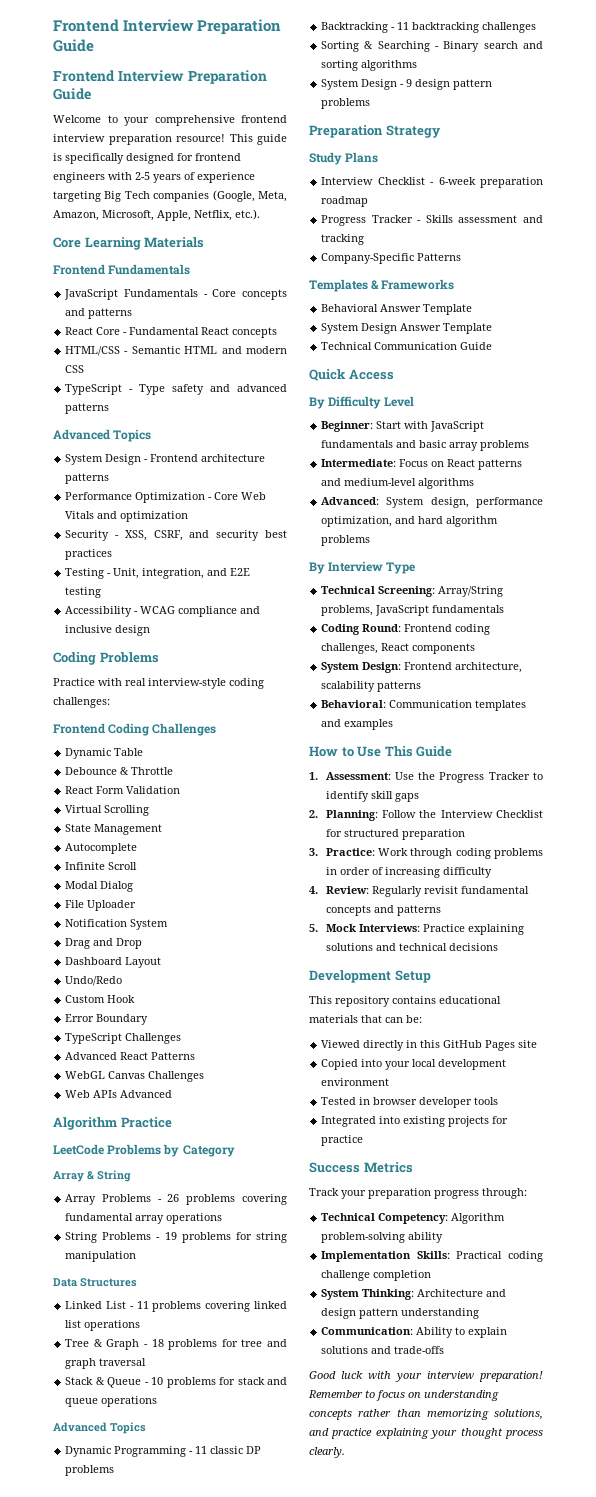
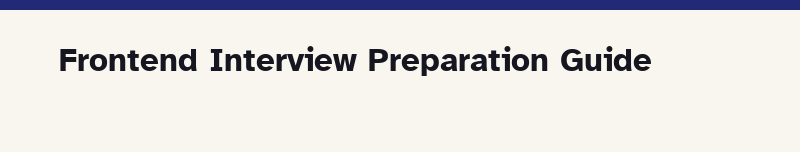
[53,19,282,35] [53,39,94,52] [53,70,267,84] [53,88,91,100] [53,115,287,126] [53,134,287,145] [53,153,241,164] [53,172,255,183] [53,190,287,202] [53,209,260,221] [53,237,205,250] [53,264,191,275] [64,289,287,300] [65,308,133,319] [65,327,278,338] [65,346,287,356] [65,365,85,373] [65,384,287,395] [65,403,110,414] [53,429,152,442] [65,454,266,465] [65,473,110,484] [65,492,267,503] [65,511,189,522] [65,530,287,541] [65,549,113,560] [65,568,251,579] [65,587,102,598] [65,606,261,617] [65,625,151,636] [53,652,159,665] [53,678,264,689] [53,697,110,708] [53,723,217,736] [65,748,144,759] [65,767,174,775] [65,786,181,794] [65,805,150,816] [65,824,163,835] [65,843,138,854] [65,862,138,870] [65,881,134,892] [65,900,137,911] [65,919,169,930] [65,938,143,949] [65,957,162,968] [65,976,123,986] [65,995,136,1003] [65,1014,149,1025] [65,1033,182,1044] [65,1052,196,1060] [65,1071,205,1082] [65,1090,173,1098] [53,1117,172,1130] [53,1144,235,1157] [53,1170,131,1182] [65,1194,287,1205] [65,1213,223,1224] [65,1232,287,1243] [65,1251,137,1262] [53,1278,137,1287] [65,1301,287,1312] [65,1320,141,1331] [65,1339,287,1350] [65,1358,147,1369] [65,1377,287,1388] [65,1396,158,1407] [53,1422,146,1434] [65,1446,262,1457] [65,1465,115,1476] [321,22,537,33] [321,41,543,52] [321,60,418,71] [321,79,493,90] [321,98,371,109] [309,125,441,138] [309,152,379,165] [321,177,543,188] [321,196,369,207] [321,215,543,226] [321,234,365,245] [321,253,462,264] [309,279,455,292] [321,304,473,315] [321,323,493,334] [321,342,493,350] [309,369,394,381] [309,396,415,409] [321,421,485,432] [321,440,530,451] [321,459,523,470] [321,478,475,489] [321,497,543,508] [321,516,499,527] [321,535,371,546] [309,561,416,574] [321,586,504,597] [321,605,505,616] [321,624,491,635] [321,643,476,654] [321,662,523,673] [321,681,422,692] [321,700,527,711] [321,719,394,730] [309,746,453,757] [309,772,543,783] [325,791,419,802] [309,810,543,821] [325,829,465,840] [309,848,543,859] [325,867,492,878] [309,886,529,897] [325,905,441,916] [309,924,524,935] [325,943,498,951] [309,970,431,983] [309,996,501,1007] [309,1015,422,1023] [321,1040,538,1051] [321,1059,507,1070] [321,1078,390,1086] [321,1097,499,1108] [321,1116,509,1127] [321,1135,364,1146] [309,1162,413,1173] [309,1188,527,1199] [321,1213,506,1224] [321,1232,444,1243] [321,1251,543,1262] [321,1270,432,1281] [321,1289,507,1300] [321,1308,480,1319] [321,1327,508,1338] [321,1346,445,1354] [309,1371,543,1382] [308,1390,499,1401] [309,1409,543,1420] [309,1428,543,1439] [309,1447,345,1458] Frontend Interview Preparation Guide // Frontend Interview Preparation Guide // Welcome to your comprehensive frontend interview preparation resource! This guide is specifically designed for frontend engineers with 2-5 years of experience targeting Big Tech companies (Google, Meta, Amazon, Microsoft, Apple, Netflix, etc.). // Core Learning Materials // Frontend Fundamentals // JavaScript Fundamentals - Core concepts and patterns // React Core - Fundamental React concepts // HTML/CSS - Semantic HTML and modern CSS // TypeScript - Type safety and advanced patterns // Advanced Topics // System Design - Frontend architecture patterns // Performance Optimization - Core Web Vitals and optimization // Security - XSS, CSRF, and security best practices // Testing - Unit, integration, and E2E testing // Accessibility - WCAG compliance and inclusive design // Coding Problems // Practice with real interview-style coding challenges: // Frontend Coding Challenges // Dynamic Table // Debounce & Throttle // React Form Validation // Virtual Scrolling // State Management // Autocomplete // Infinite Scroll // Modal Dialog // File Uploader // Notification System // Drag and Drop // Dashboard Layout // Undo/Redo // Custom Hook // Error Boundary // TypeScript Challenges // Advanced React Patterns // WebGL Canvas Challenges // Web APIs Advanced // Algorithm Practice // LeetCode Problems by Category // Array & String // Array Problems - 26 problems covering fundamental array operations // String Problems - 19 problems for string manipulation // Data Structures // Linked List - 11 problems covering linked list operations // Tree & Graph - 18 problems for tree and graph traversal // Stack & Queue - 10 problems for stack and queue operations // Advanced Topics // Dynamic Programming - 11 classic DP problems // Backtracking - 11 backtracking challenges // Sorting & Searching - Binary search and sorting algorithms // System Design - 9 design pattern problems // Preparation Strategy // Study Plans // Interview Checklist - 6-week preparation roadmap // Progress Tracker - Skills assessment and tracking // Company-Specific Patterns // Templates & Frameworks // Behavioral Answer Template // System Design Answer Template // Technical Communication Guide // Quick Access // By Difficulty Level // Beginner: Start with JavaScript fundamentals and basic array problems // Intermediate: Focus on React patterns and medium-level algorithms // Advanced: System design, performance optimization, and hard algorithm problems // By Interview Type // Technical Screening: Array/String problems, JavaScript fundamentals // Coding Round: Frontend coding challenges, React components // System Design: Frontend architecture, scalability patterns // Behavioral: Communication templates and examples // How to Use This Guide // 1. Assessment: Use the Progress Tracker to identify skill gaps // 2. Planning: Follow the Interview Checklist for structured preparation // 3. Practice: Work through coding problems in order of increasing difficulty // 4. Review: Regularly revisit fundamental concepts and patterns // 5. Mock Interviews: Practice explaining solutions and technical decisions // Development Setup // This repository contains educational materials that can be: // Viewed directly in this GitHub Pages site // Copied into your local development environment // Tested in browser developer tools // Integrated into existing projects for practice // Success Metrics // Track your preparation progress through: // Technical Competency: Algorithm problem-solving ability // Implementation Skills: Practical coding challenge completion // System Thinking: Architecture and design pattern understanding // Communication: Ability to explain solutions and trade-offs // Good luck with your interview preparation! Remember to focus on understanding concepts rather than memorizing solutions, and practice explaining your thought process clearly. -> [59,46,652,76] Frontend Interview Preparation Guide

